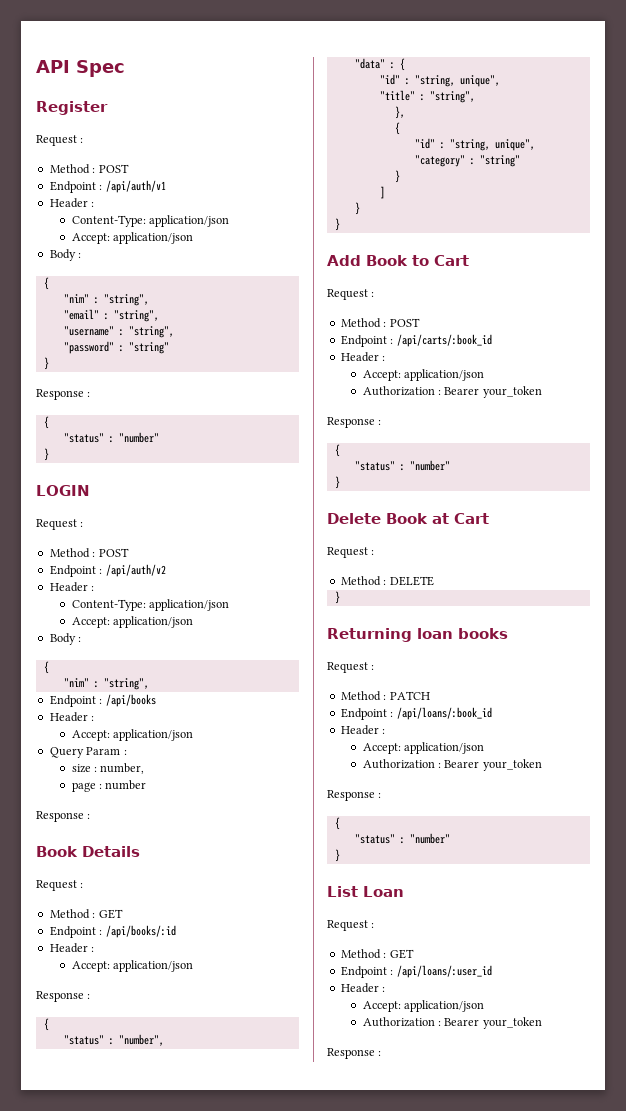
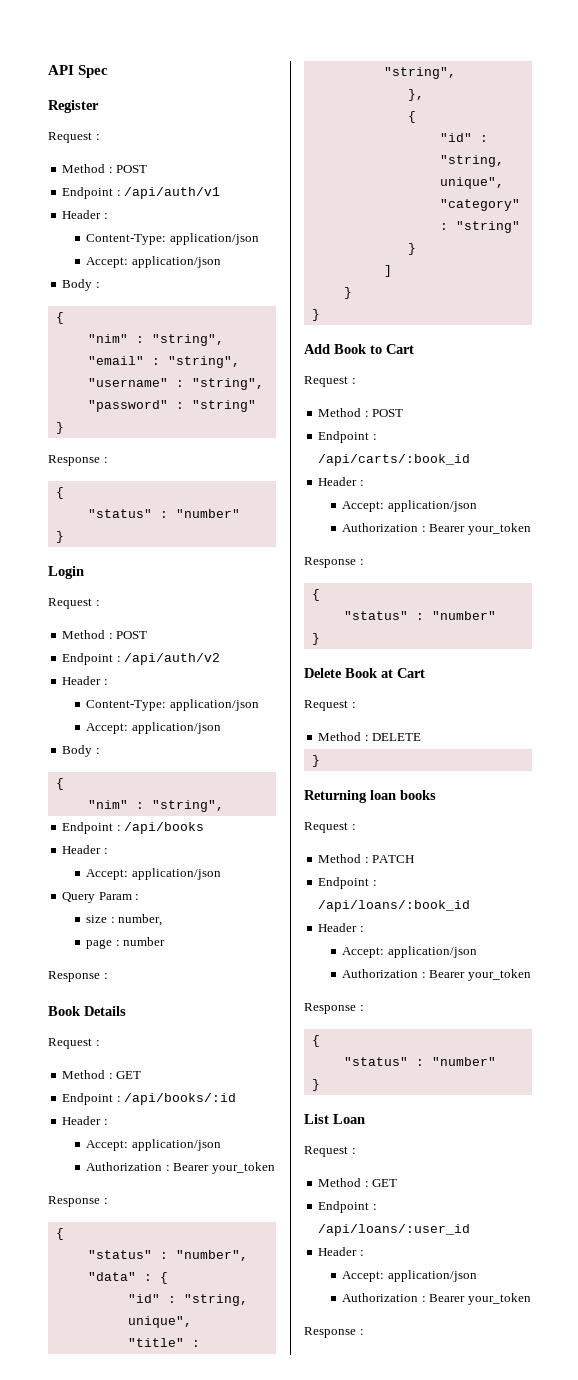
[36,485,90,496] LOGIN -> [48,566,84,579] Login
(194, 966) none -> [86,1162,275,1174] // Authorization : Bearer your_token

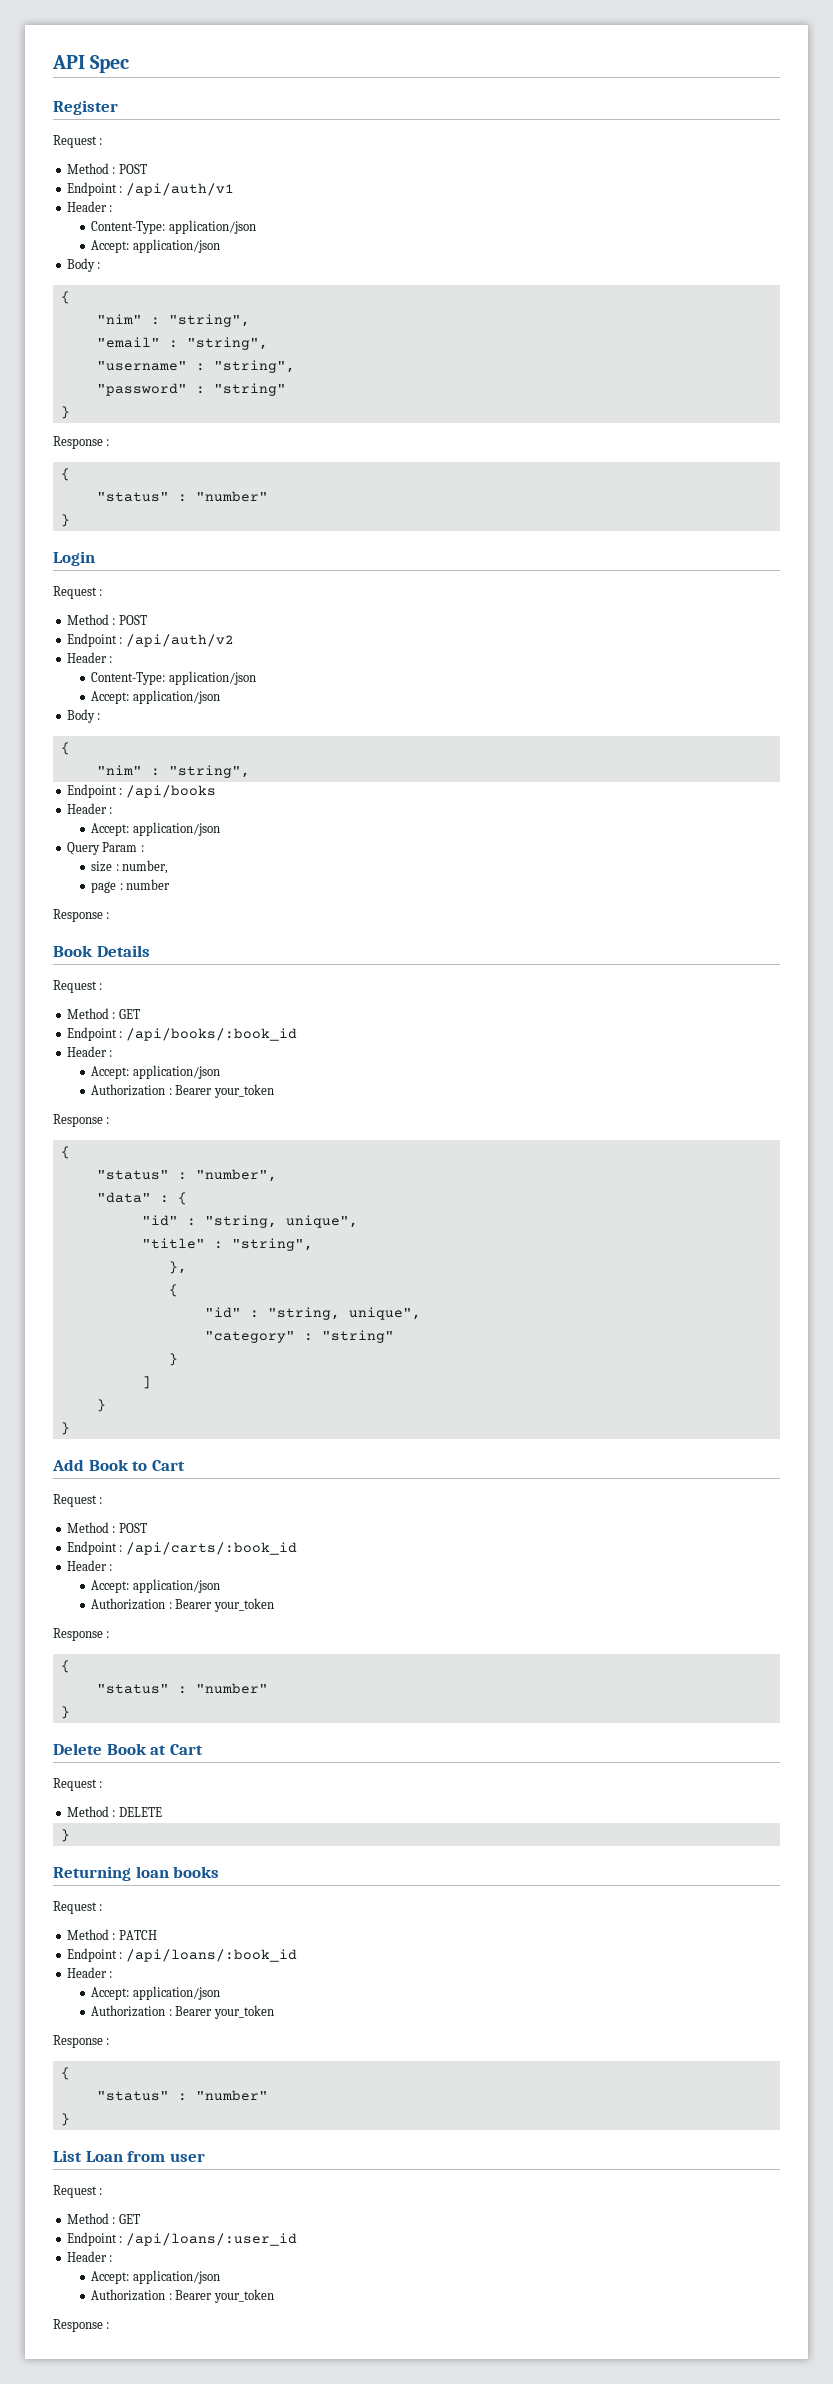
[124,1093,237,1105] /api/books/:id -> [125,1028,297,1041] /api/books/:book_id
(365, 1119) none -> [127,2151,205,2162] from user

